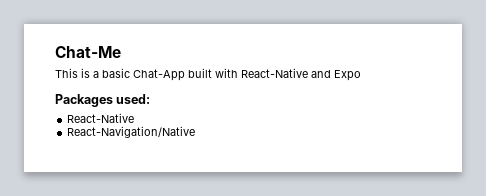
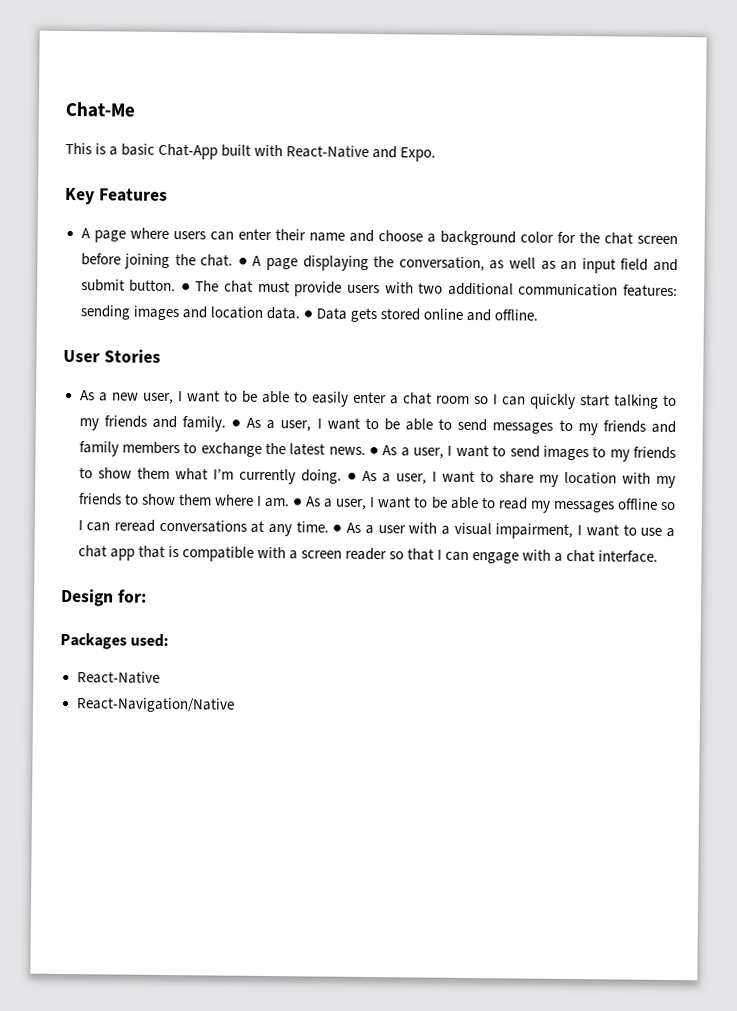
[334,70,361,81] Expo -> [400,147,437,162] [64,187,168,205] [80,227,678,246] [80,253,678,274] [80,279,678,298] [79,305,539,323] [63,349,161,363] [79,390,677,410] [78,415,677,436] [78,441,676,462] [78,467,676,489] [77,493,676,513] [77,519,676,540] [77,545,659,564] [60,588,147,607] Expo. // Key Features // A page where users can enter their name and choose a background color for the chat screen before joining the chat. ● A page displaying the conversation, as well as an input field and submit button. ● The chat must provide users with two additional communication features: sending images and location data. ● Data gets stored online and offline. // User Stories // As a new user, I want to be able to easily enter a chat room so I can quickly start talking to my friends and family. ● As a user, I want to be able to send messages to my friends and family members to exchange the latest news. ● As a user, I want to send images to my friends to show them what I’m currently doing. ● As a user, I want to share my location with my friends to show them where I am. ● As a user, I want to be able to read my messages offline so I can reread conversations at any time. ● As a user with a visual impairment, I want to use a chat app that is compatible with a screen reader so that I can engage with a chat interface. // Design for:

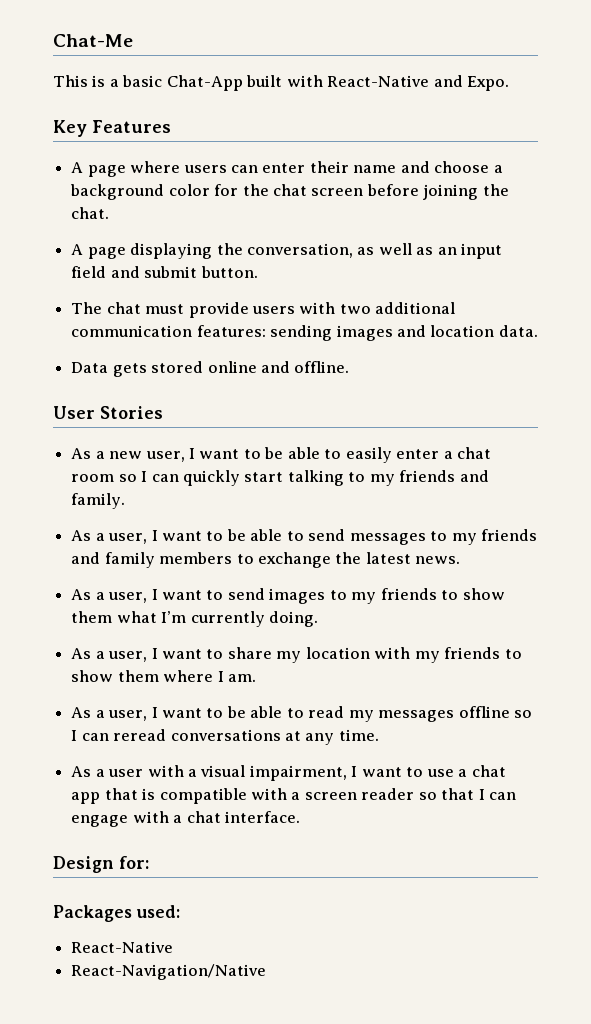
[237,257,248,266] ● -> (110, 213) //
[180,283,191,292] ● -> (258, 272) //
[302,310,313,319] ● -> (538, 331) //
[231,419,242,428] ● -> (126, 501) //
[369,447,380,456] ● -> (461, 560) //
[346,472,357,481] ● -> (318, 619) //
[292,498,304,507] ● -> (256, 678) //
[332,524,343,533] ● -> (379, 735) //

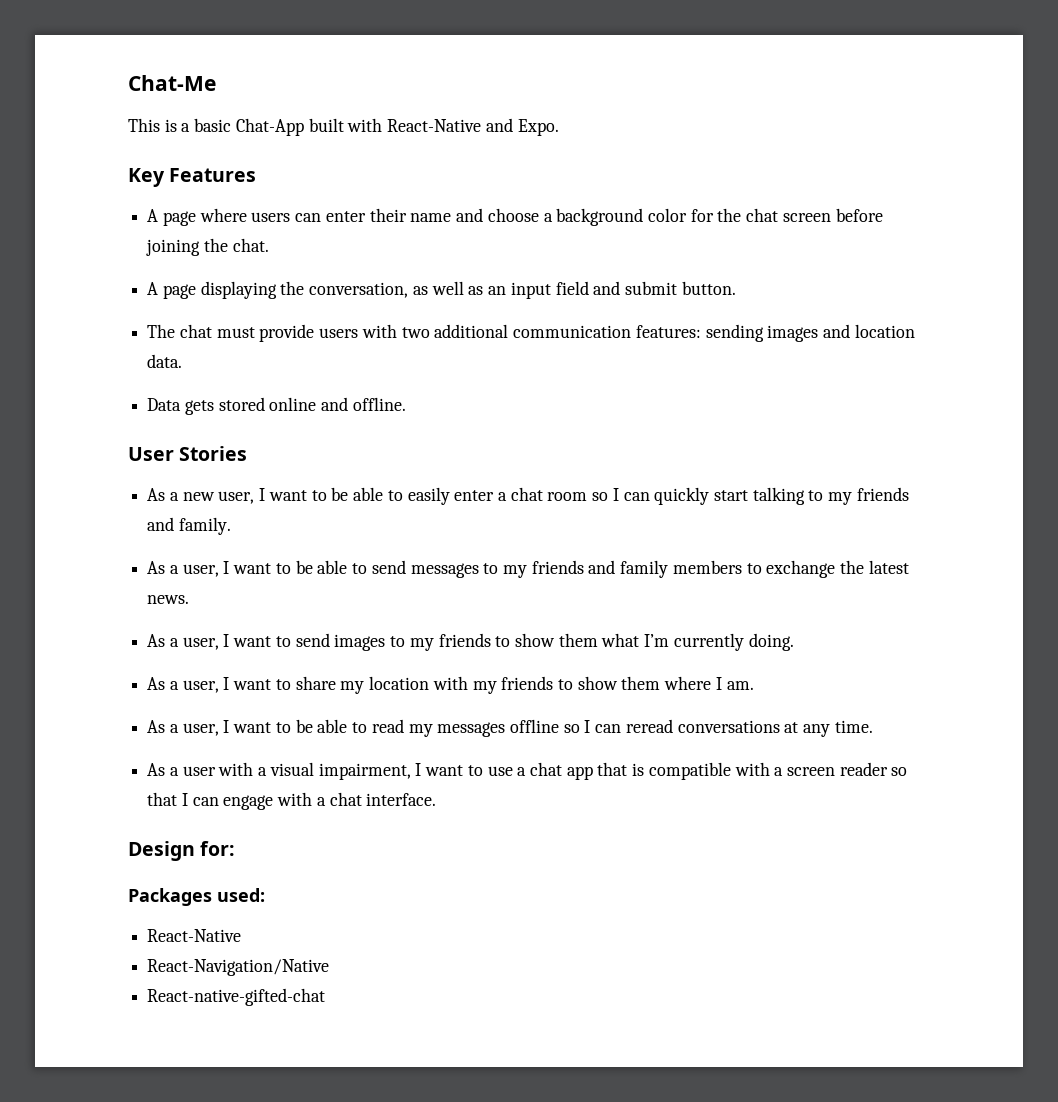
(267, 972) none -> [147,988,326,1006] // React-native-gifted-chat

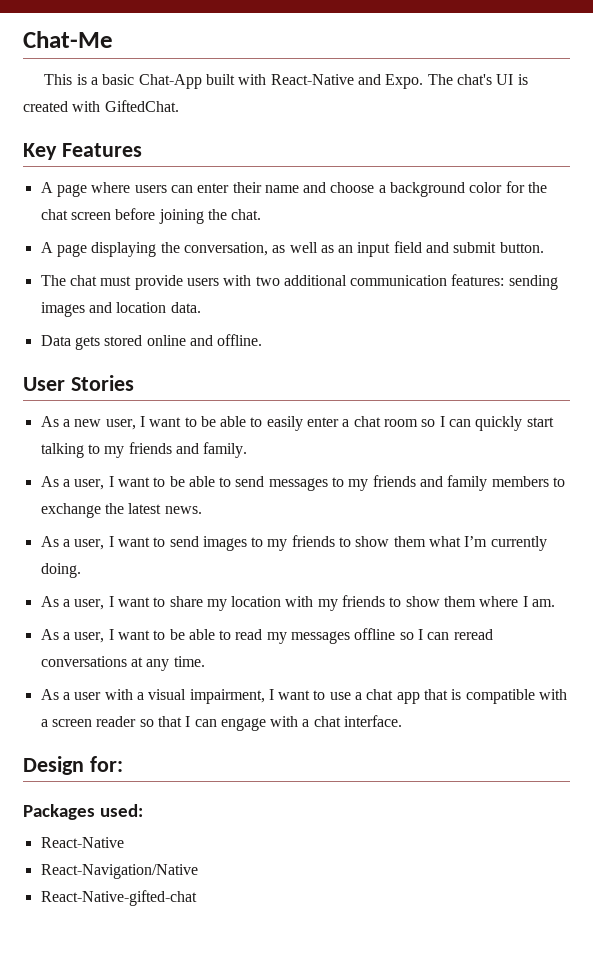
(559, 127) none -> [427,74,528,85] [23,100,179,112] The chat's UI is created with GiftedChat.
[147,988,326,1006] React-native-gifted-chat -> [40,890,197,906] React-Native-gifted-chat

